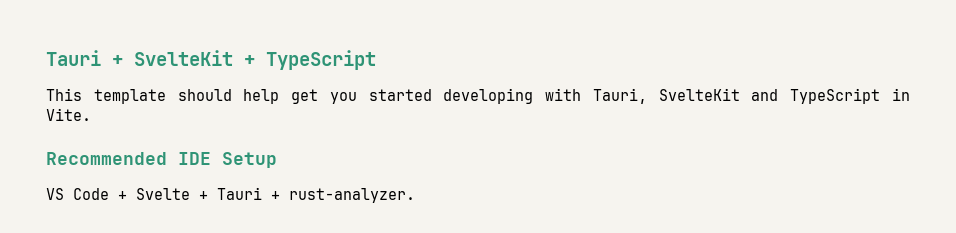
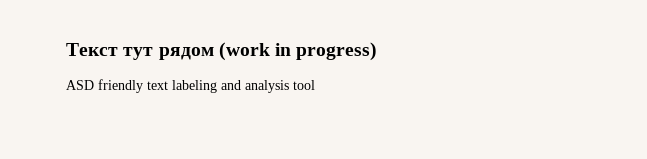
[46,50,376,70] [46,88,910,104] [46,108,91,121] [46,152,277,168] [46,187,415,203] Tauri + SvelteKit + TypeScript // This template should help get you started developing with Tauri, SvelteKit and TypeScript in Vite. // Recommended IDE Setup // VS Code + Svelte + Tauri + rust-analyzer. -> [66,42,378,61] [66,79,315,93] Текст тут рядом (work in progress) // ASD friendly text labeling and analysis tool

